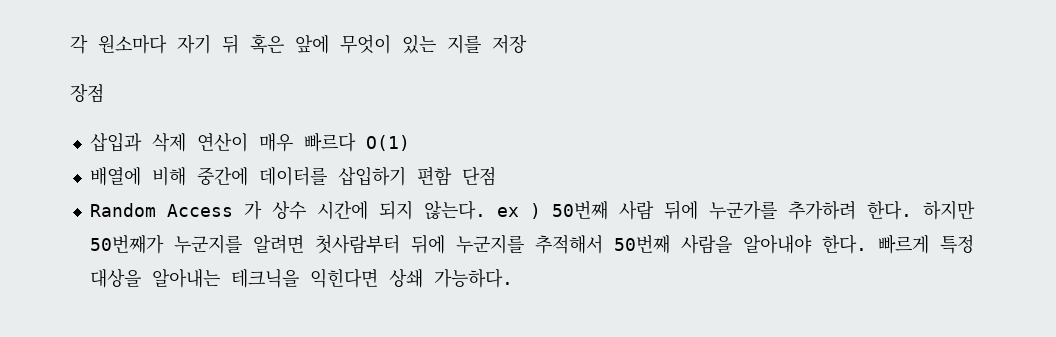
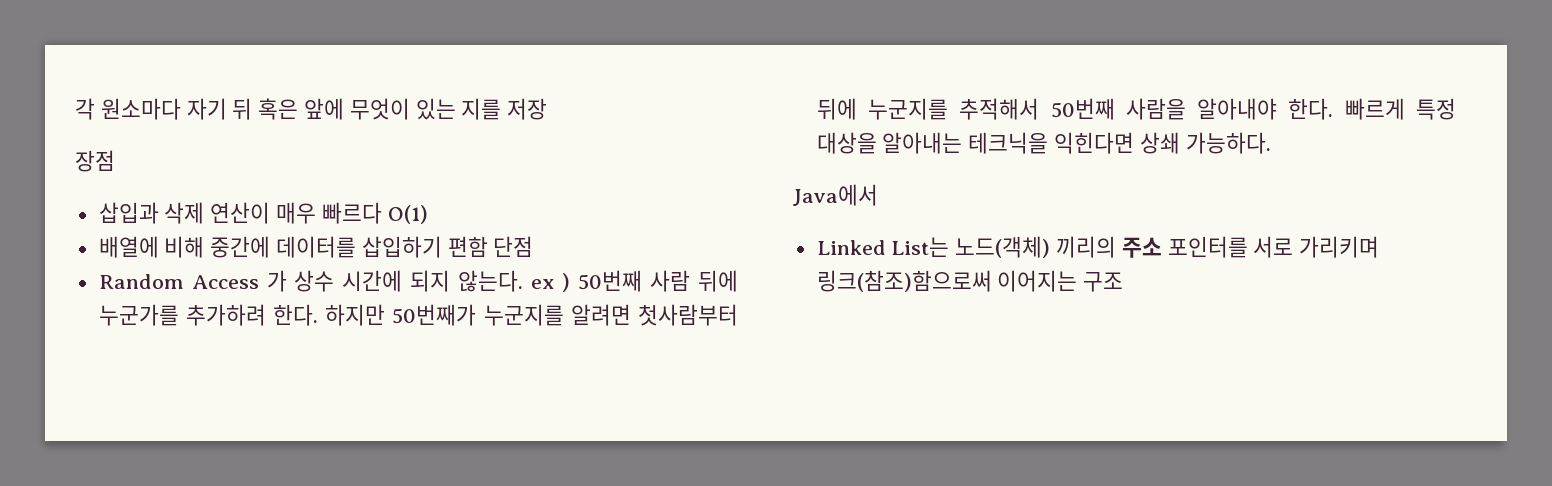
(513, 278) none -> [793,184,878,206] [816,236,1380,258] [816,270,1124,292] // Java에서 // Linked List는 노드(객체) 끼리의 주소 포인터를 서로 가리키며 링크(참조)함으로써 이어지는 구조

